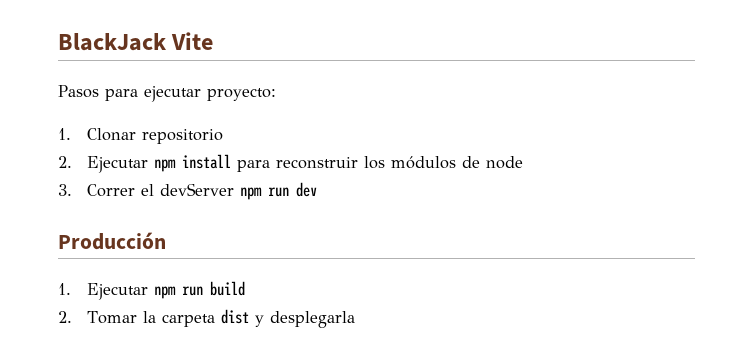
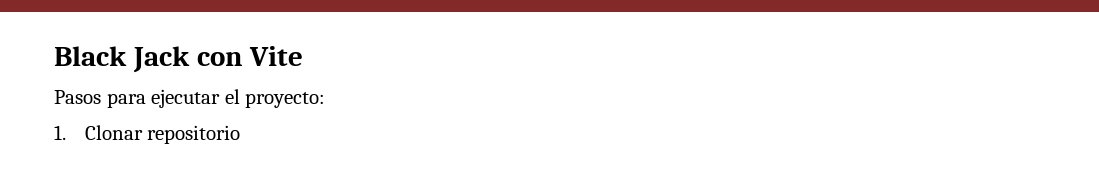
[58,33,166,51] BlackJack -> [54,46,243,73] Black Jack con
(201, 94) none -> [224,89,240,104] el
[58,154,524,173] [58,182,318,200] [58,232,166,250] [58,281,246,300] [58,309,356,328] // 2. Ejecutar npm install para reconstruir los módulos de node // 3. Correr el devServer npm run dev // Producción // 1. Ejecutar npm run build // 2. Tomar la carpeta dist y desplegarla -> (241, 134) none

